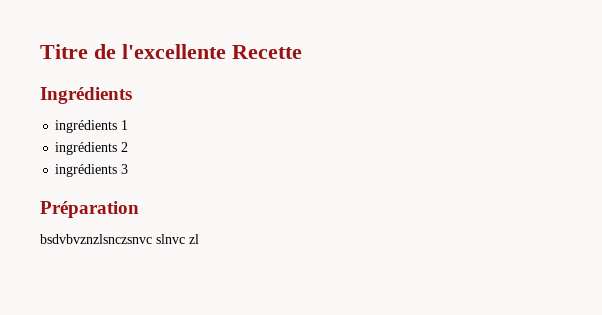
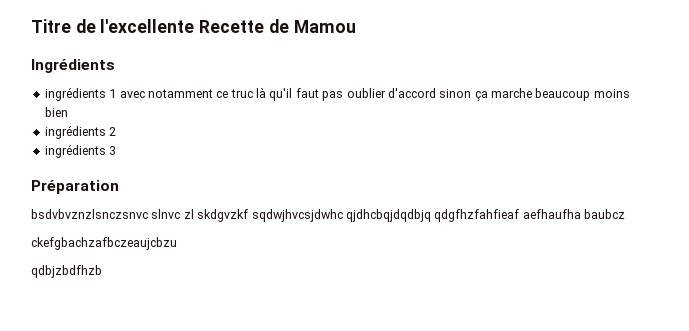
(302, 52) none -> [268,19,356,33] de Mamou
(129, 125) none -> [119,87,630,101] [44,107,68,117] avec notamment ce truc là qu'il faut pas oublier d'accord sinon ça marche beaucoup moins bien
(199, 239) none -> [197,209,625,222] [31,237,177,250] [31,265,102,278] skdgvzkf sqdwjhvcsjdwhc qjdhcbqjdqdbjq qdgfhzfahfieaf aefhaufha baubcz // ckefgbachzafbczeaujcbzu // qdbjzbdfhzb

